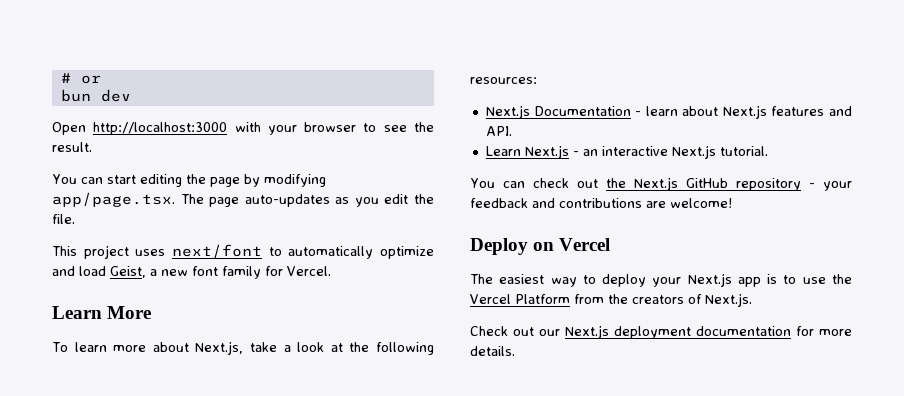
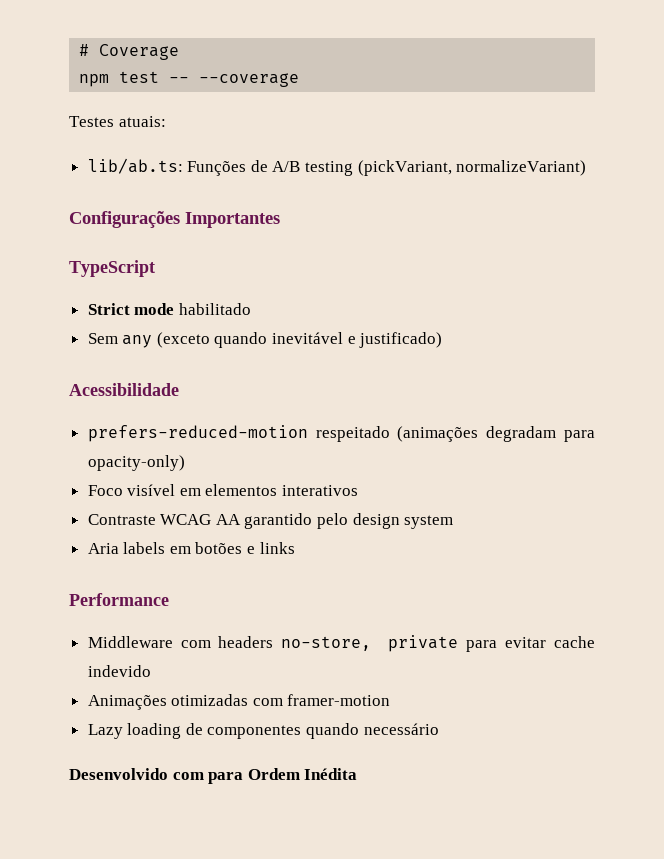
[80,75,101,84] [60,89,131,102] [52,122,434,135] [52,142,92,152] [52,174,326,187] [52,192,434,207] [52,214,75,224] [52,244,434,259] [52,266,331,279] [52,306,152,319] [52,341,434,355] [470,77,537,84] [485,105,852,119] [485,126,512,136] [485,145,768,159] [470,177,852,191] [470,198,732,208] [470,238,611,255] [470,273,852,287] [470,293,752,307] [470,325,852,339] [470,346,515,356] or // bun dev // Open http://localhost:3000 with your browser to see the result. // You can start editing the page by modifying app/page.tsx. The page auto-updates as you edit the file. // This project uses next/font to automatically optimize and load Geist, a new font family for Vercel. // Learn More // To learn more about Next.js, take a look at the following resources: // Next.js Documentation - learn about Next.js features and API. // Learn Next.js - an interactive Next.js tutorial. // You can check out the Next.js GitHub repository - your feedback and contributions are welcome! // Deploy on Vercel // The easiest way to deploy your Next.js app is to use the Vercel Platform from the creators of Next.js. // Check out our Next.js deployment documentation for more details. -> [99,44,180,60] [79,71,300,87] [69,116,166,127] [87,158,587,176] [69,211,280,228] [69,260,155,277] [87,303,251,315] [87,332,443,348] [69,383,179,396] [87,425,595,442] [87,455,185,471] [87,484,359,496] [87,513,454,529] [87,542,295,554] [69,593,169,606] [87,635,595,652] [87,665,151,677] [87,694,391,710] [87,723,439,739] [69,768,358,784] Coverage // npm test -- --coverage // Testes atuais: // lib/ab.ts: Funções de A/B testing (pickVariant, normalizeVariant) // Configurações Importantes // TypeScript // Strict mode habilitado // Sem any (exceto quando inevitável e justificado) // Acessibilidade // prefers-reduced-motion respeitado (animações degradam para opacity-only) // Foco visível em elementos interativos // Contraste WCAG AA garantido pelo design system // Aria labels em botões e links // Performance // Middleware com headers no-store, private para evitar cache indevido // Animações otimizadas com framer-motion // Lazy loading de componentes quando necessário // Desenvolvido com para Ordem Inédita

